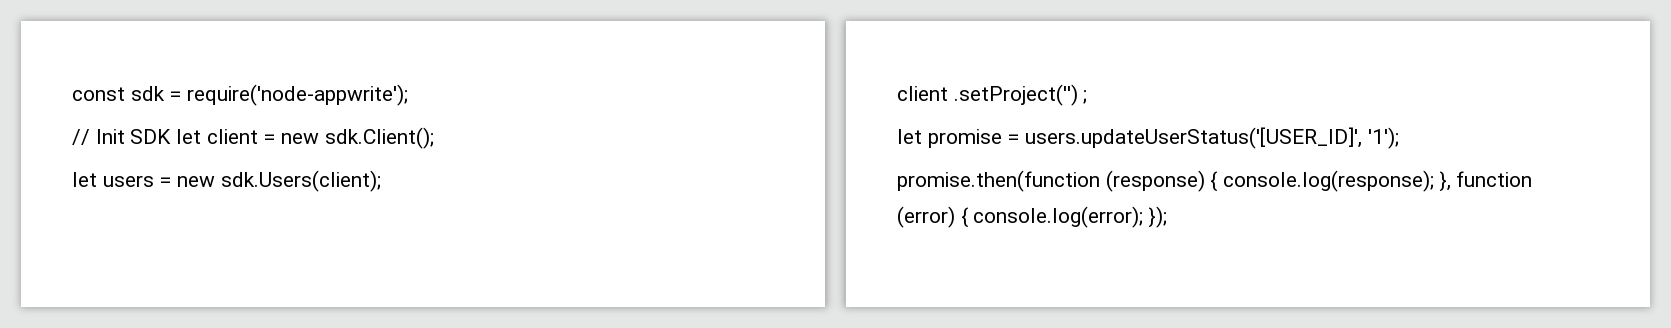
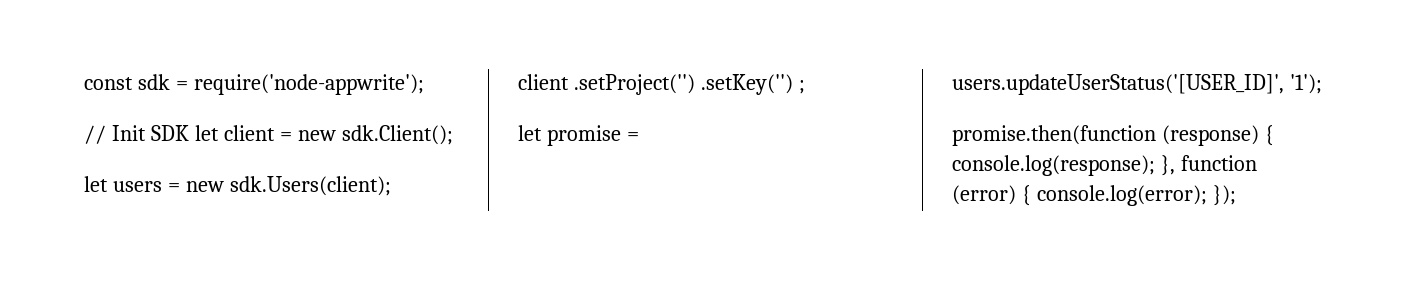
(1078, 95) none -> [700,74,793,95] .setKey('')

